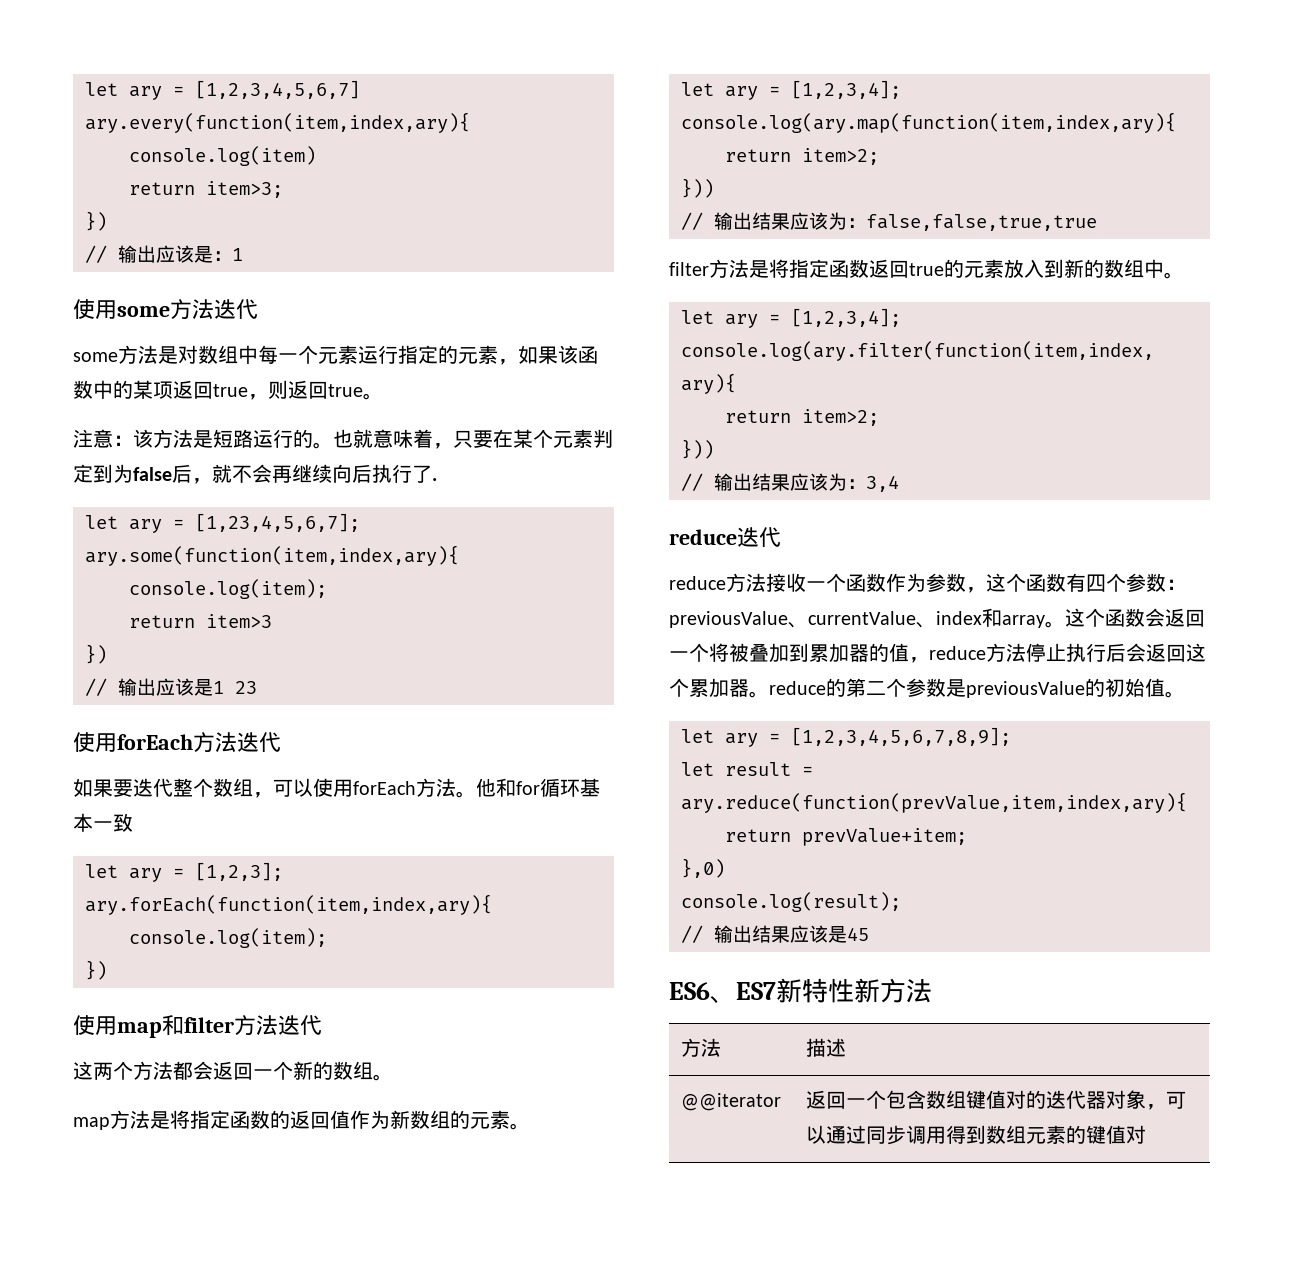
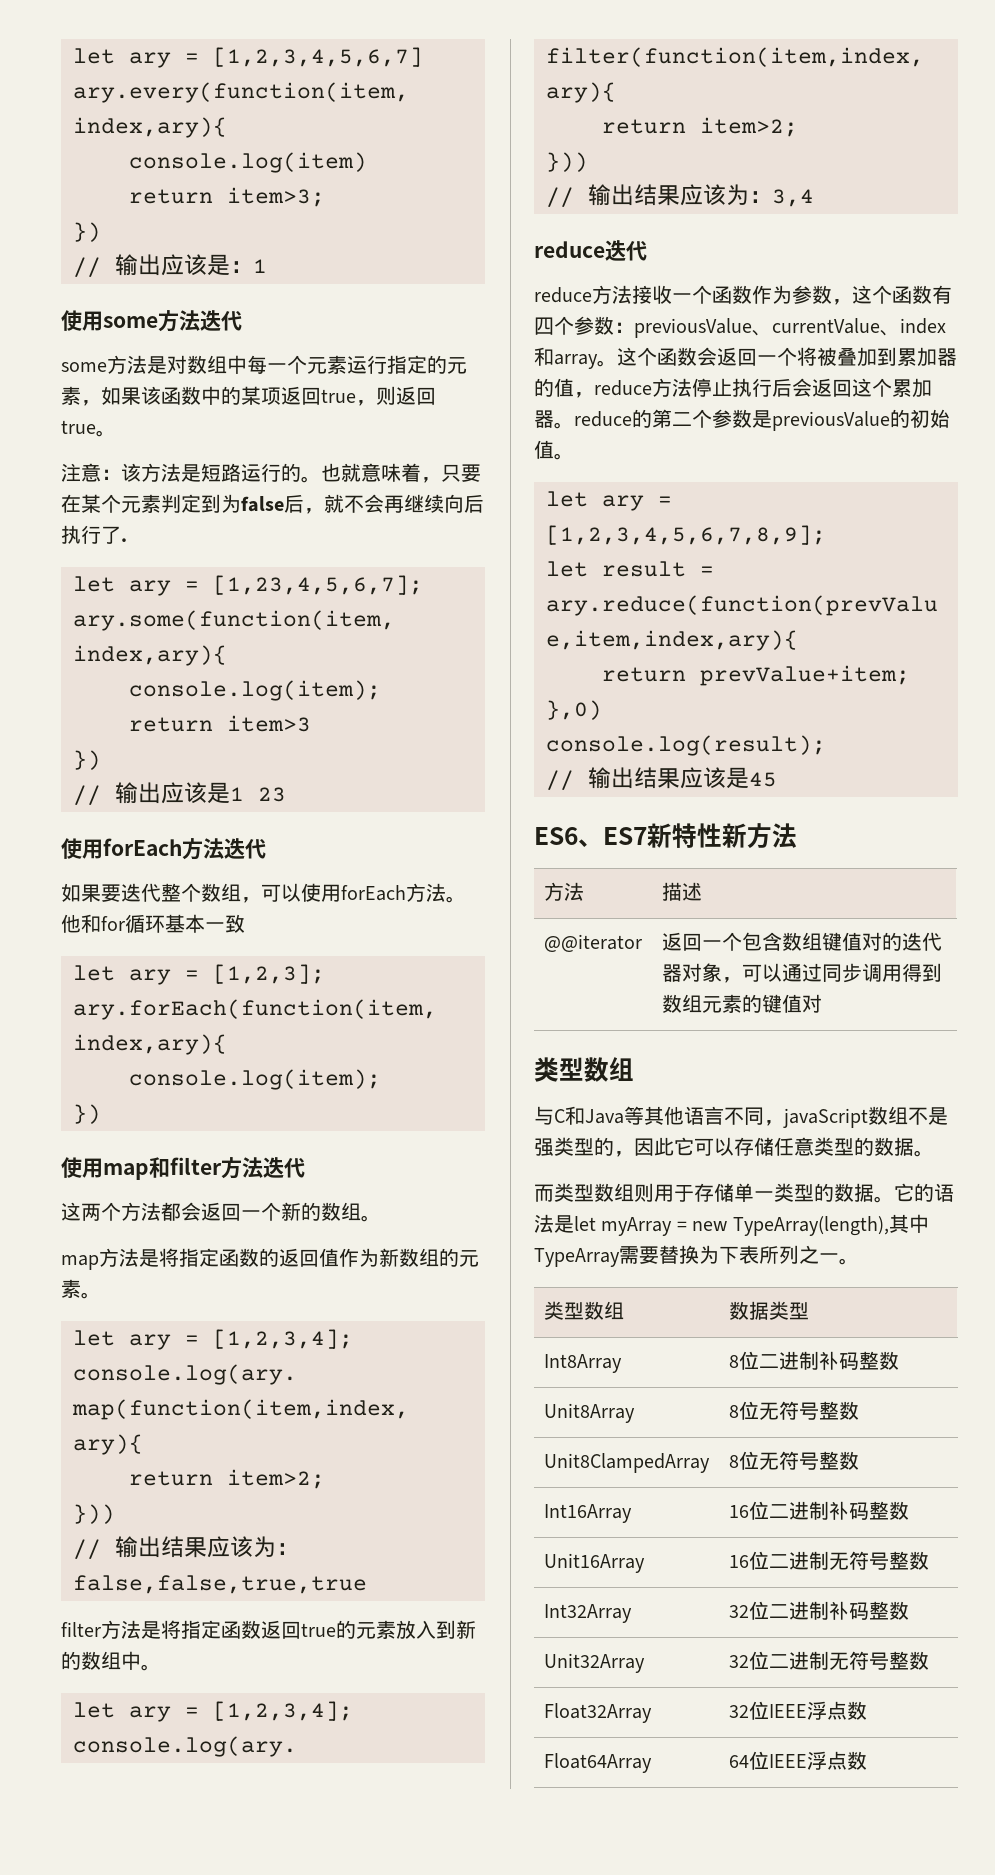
(1147, 1134) none -> [534,1057,634,1082] [534,1106,948,1128] [534,1137,934,1157] [534,1183,954,1203] [534,1214,929,1236] [534,1245,859,1267] [543,1301,624,1320] [728,1301,809,1320] [543,1354,622,1373] [728,1351,899,1370] [543,1403,635,1423] [728,1401,859,1420] [543,1453,710,1473] [728,1451,859,1470] [543,1504,632,1523] [728,1501,909,1520] [543,1553,645,1573] [728,1551,929,1570] [543,1604,632,1623] [728,1601,909,1620] [543,1653,645,1673] [728,1651,929,1670] [543,1703,652,1723] [728,1701,867,1720] [543,1753,652,1773] [728,1751,867,1770] // 类型数组 // 与C和Java等其他语言不同，javaScript数组不是强类型的，因此它可以存储任意类型的数据。 // 而类型数组则用于存储单一类型的数据。它的语法是let myArray = new TypeArray(length),其中TypeArray需要替换为下表所列之一。 // 类型数组 | 数据类型 // Int8Array | 8位二进制补码整数 // Unit8Array | 8位无符号整数 // Unit8ClampedArray | 8位无符号整数 // Int16Array | 16位二进制补码整数 // Unit16Array | 16位二进制无符号整数 // Int32Array | 32位二进制补码整数 // Unit32Array | 32位二进制无符号整数 // Float32Array | 32位IEEE浮点数 // Float64Array | 64位IEEE浮点数

